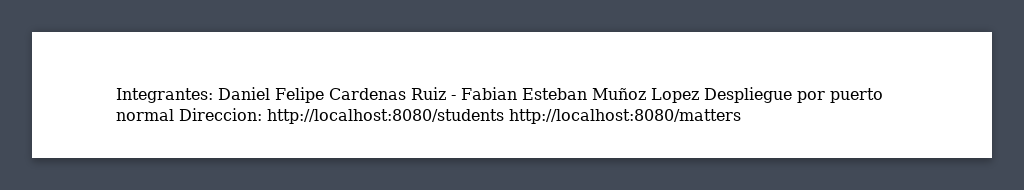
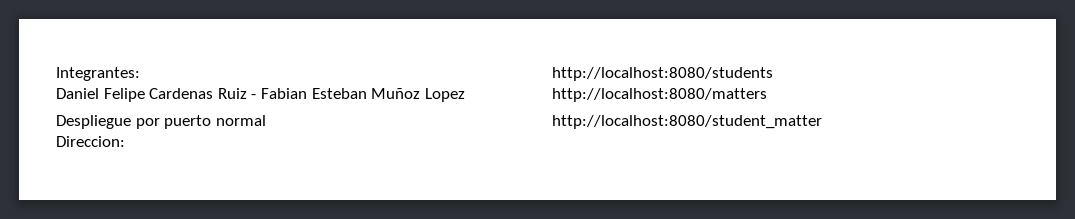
(213, 95) none -> (140, 74) //
(699, 95) none -> (465, 95) //
(174, 115) none -> (266, 120) //
(262, 114) none -> (125, 141) //
(504, 116) none -> (773, 74) //
(741, 116) none -> [552,115,822,129] // http://localhost:8080/student_matter

